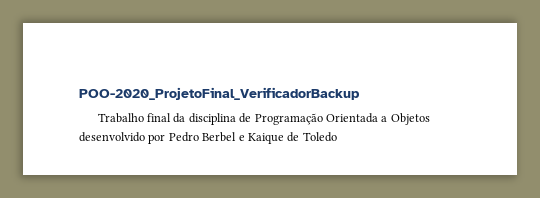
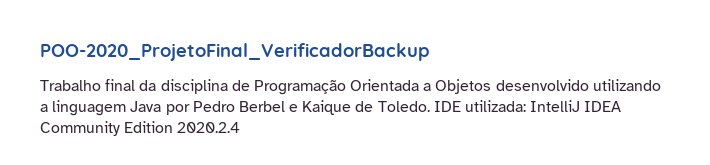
(145, 137) none -> [592,79,661,91] [40,100,162,116] utilizando a linguagem Java
[302,132,337,142] Toledo -> [377,100,622,112] [40,121,241,136] Toledo. IDE utilizada: IntelliJ IDEA Community Edition 2020.2.4

